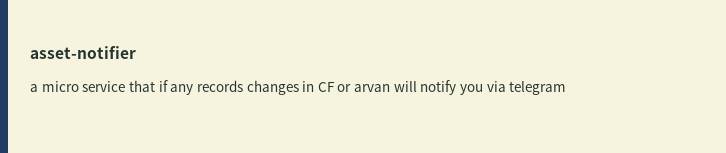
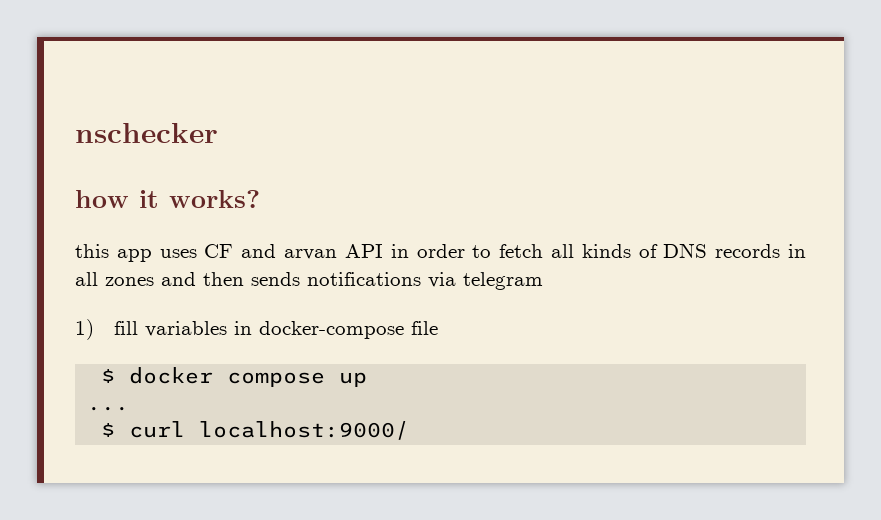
[30,46,136,59] [30,80,567,95] asset-notifier // a micro service that if any records changes in CF or arvan will notify you via telegram -> [75,123,218,143] [75,190,260,208] [75,243,806,262] [75,272,543,290] [75,319,439,340] [101,367,368,387] [87,406,130,411] [101,421,410,440] nschecker // how it works? // this app uses CF and arvan API in order to fetch all kinds of DNS records in all zones and then sends notifications via telegram // 1) fill variables in docker-compose file // $ docker compose up // ... // $ curl localhost:9000/

